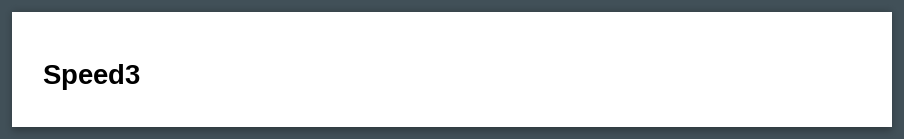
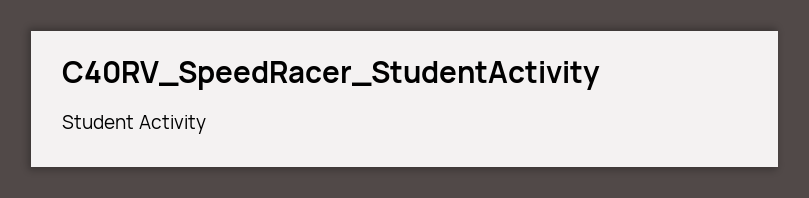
[43,64,140,90] Speed3 -> [62,61,600,90] [62,115,207,134] C40RV_SpeedRacer_StudentActivity // Student Activity

